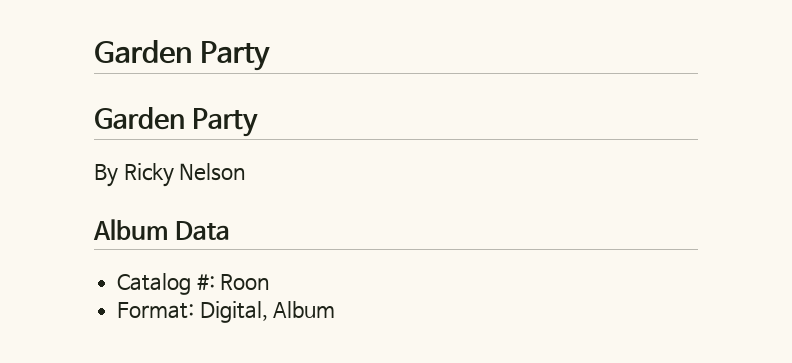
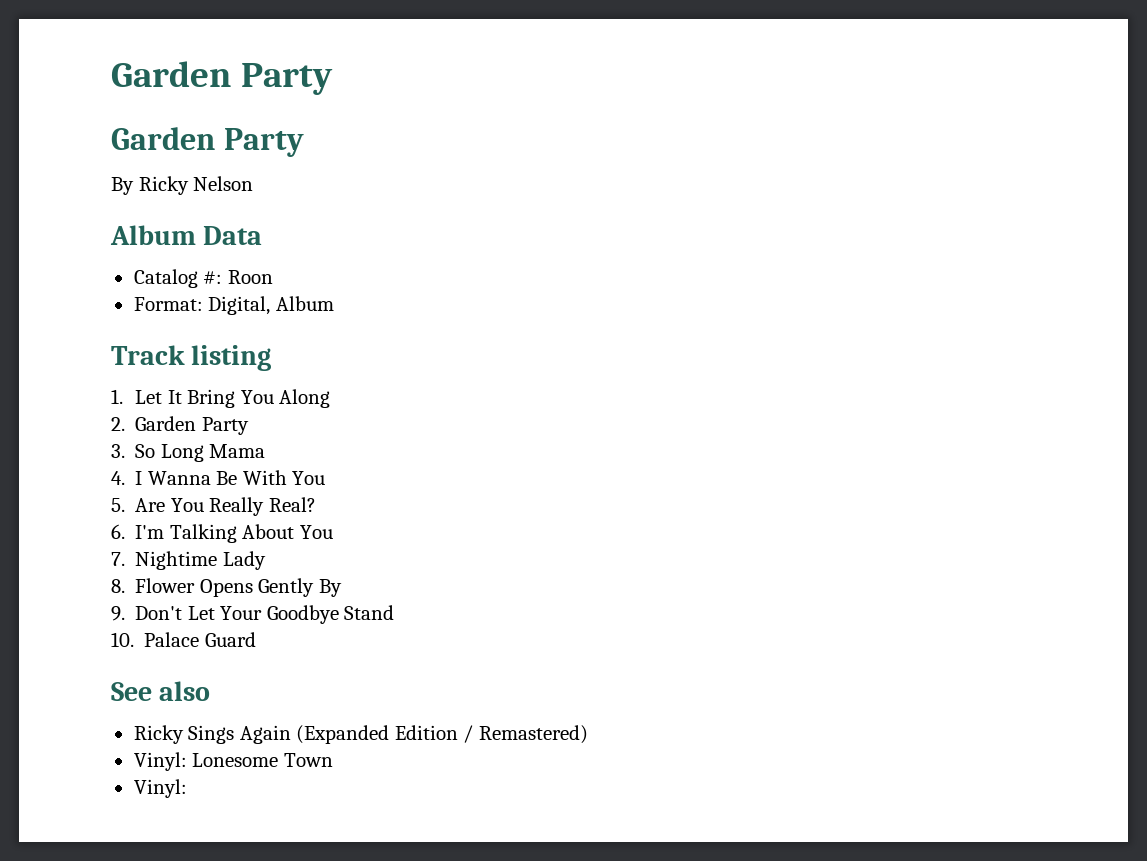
(336, 309) none -> [111,345,272,371] [111,389,331,408] [111,416,249,435] [111,444,266,462] [111,470,326,485] [111,497,316,516] [111,524,333,543] [111,551,266,570] [111,578,342,597] [111,605,395,624] [111,632,256,647] [111,681,211,701] [133,725,588,744] [133,752,333,771] [133,779,187,798] // Track listing // 1. Let It Bring You Along // 2. Garden Party // 3. So Long Mama // 4. I Wanna Be With You // 5. Are You Really Real? // 6. I'm Talking About You // 7. Nightime Lady // 8. Flower Opens Gently By // 9. Don't Let Your Goodbye Stand // 10. Palace Guard // See also // Ricky Sings Again (Expanded Edition / Remastered) // Vinyl: Lonesome Town // Vinyl:

